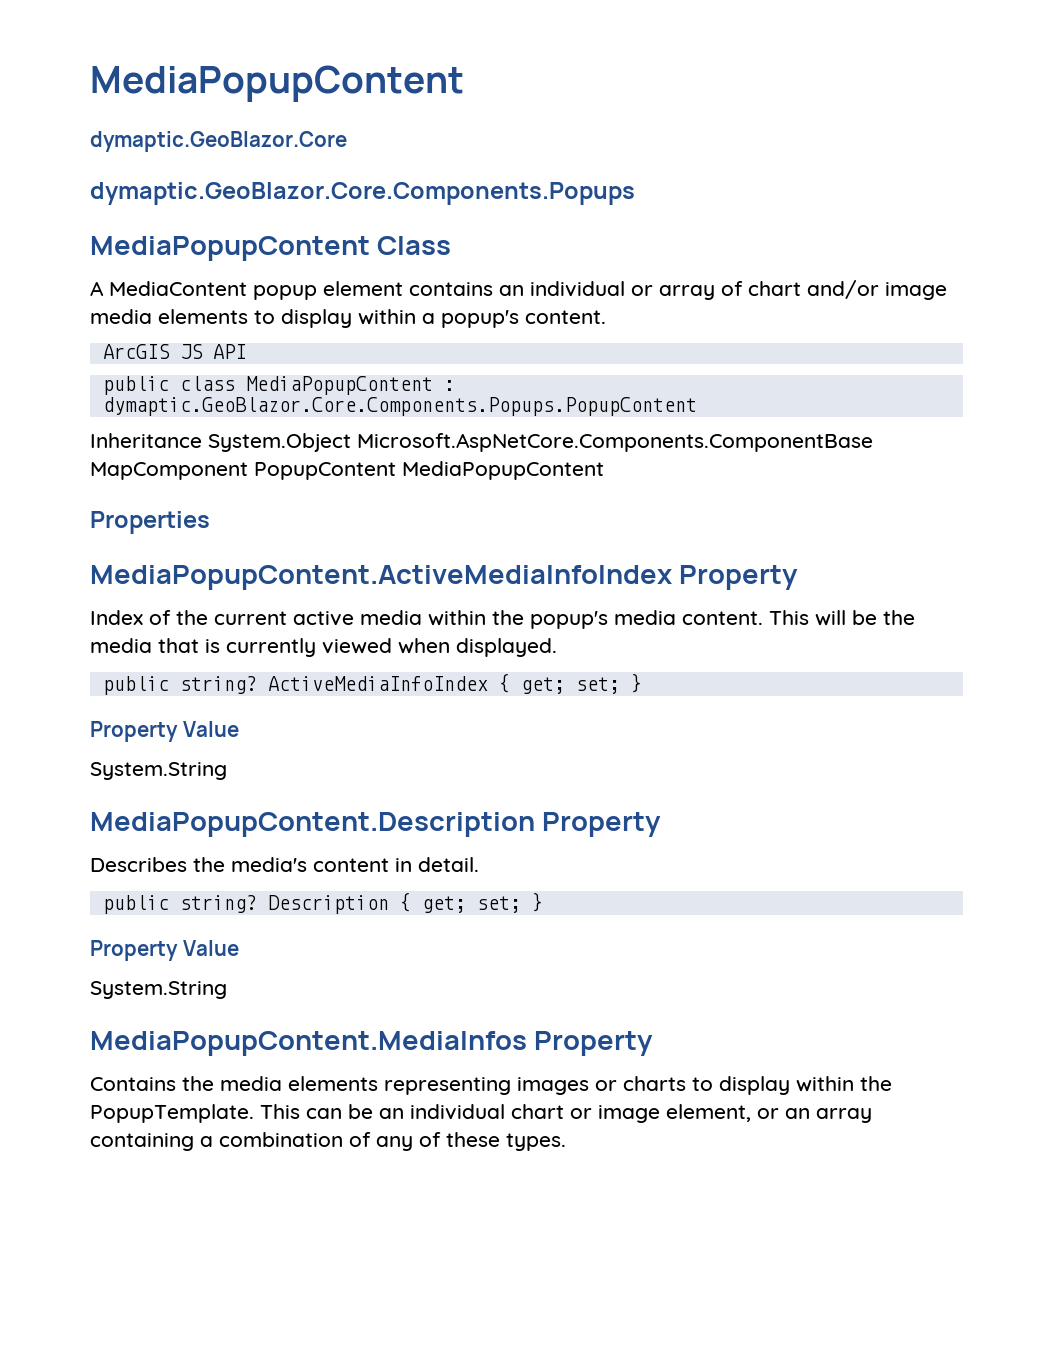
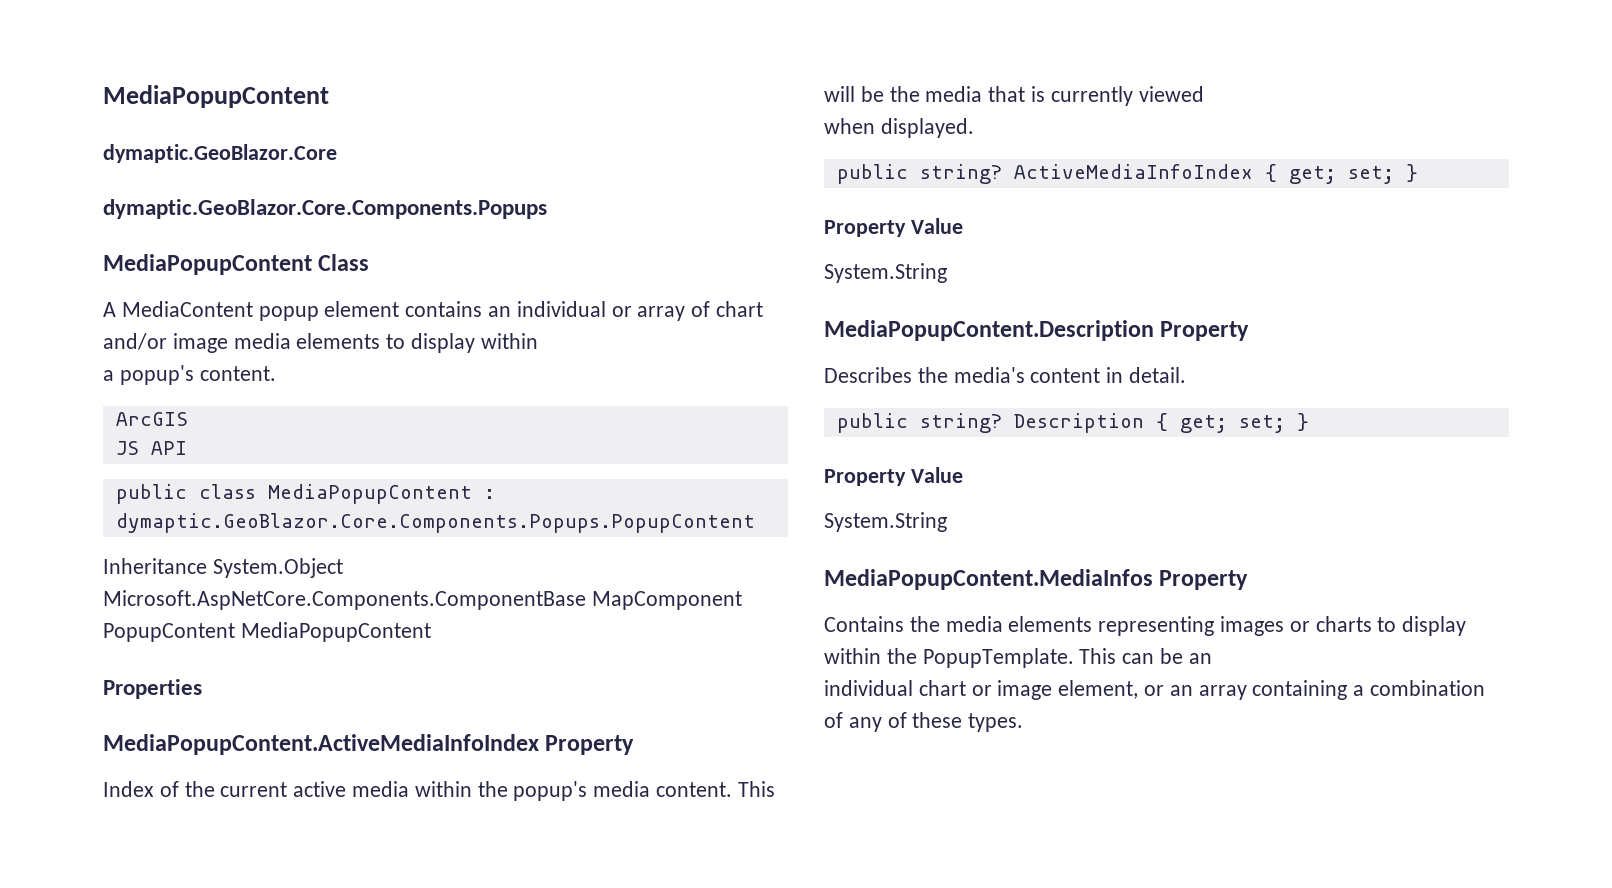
(416, 317) none -> (538, 341) //
(170, 351) none -> (188, 419) //
(392, 646) none -> (1204, 94) //
(404, 1113) none -> (1212, 658) //

